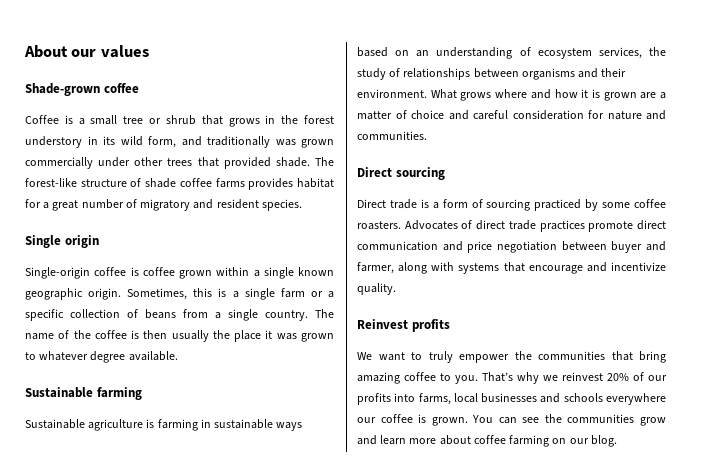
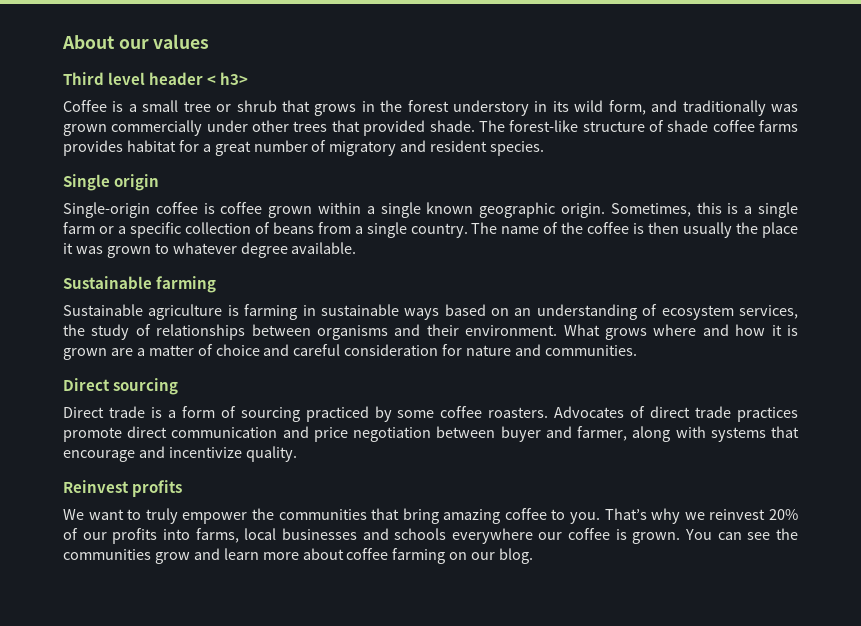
[25,83,139,96] Shade-grown coffee -> [63,72,249,85] Third level header < h3>

